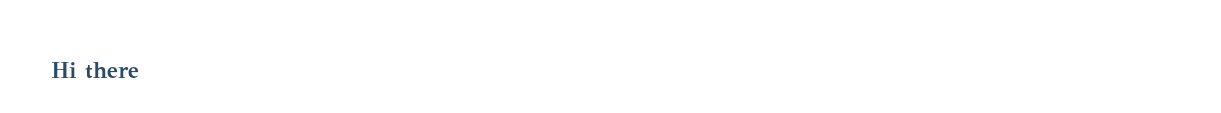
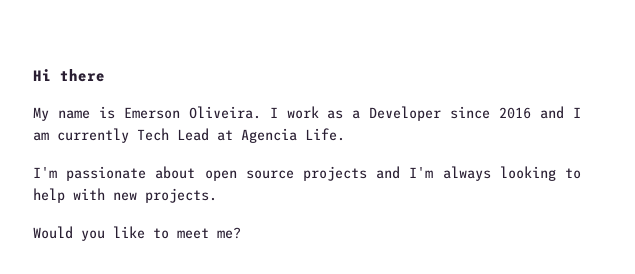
(139, 70) none -> [33,106,581,121] [33,128,345,143] [33,166,581,181] [33,188,217,203] [33,226,241,241] // My name is Emerson Oliveira. I work as a Developer since 2016 and I am currently Tech Lead at Agencia Life. // I'm passionate about open source projects and I'm always looking to help with new projects. // Would you like to meet me?

